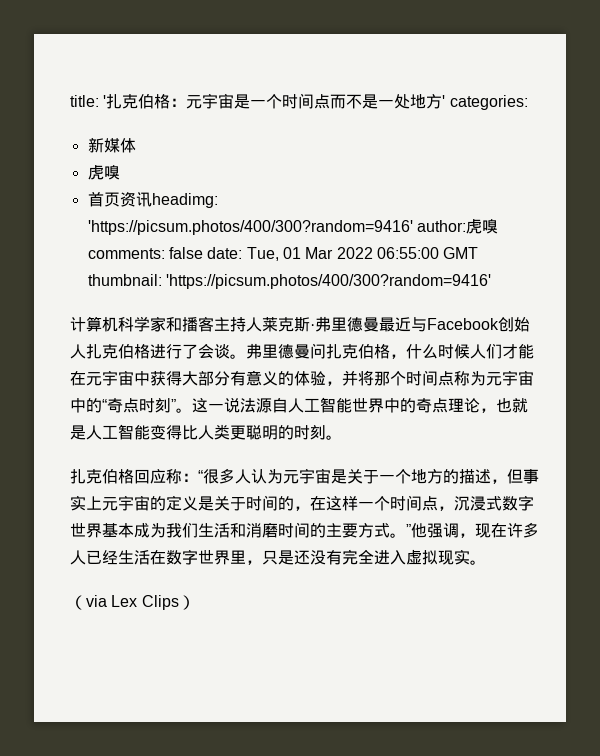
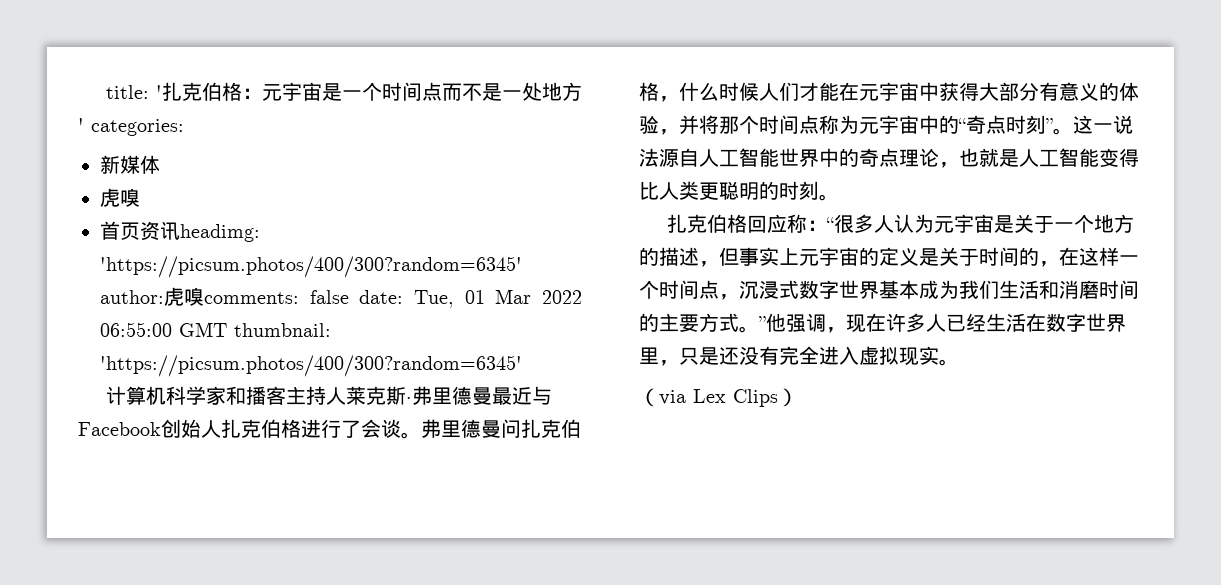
[87,220,413,235] 'https://picsum.photos/400/300?random=9416' -> [100,256,522,278] 'https://picsum.photos/400/300?random=6345'
[165,274,491,289] 'https://picsum.photos/400/300?random=9416' -> [100,355,522,377] 'https://picsum.photos/400/300?random=6345'

